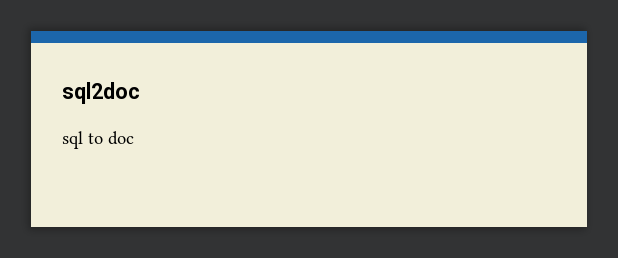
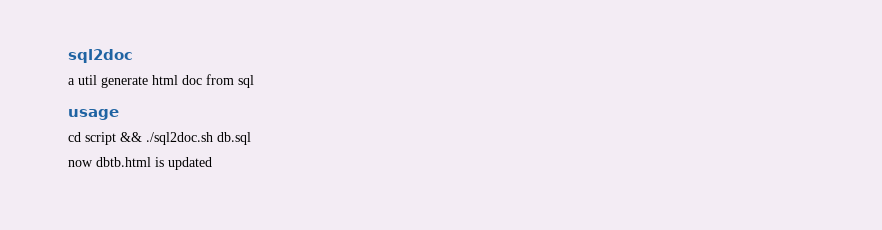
[62,131,134,149] sql to doc -> [68,74,254,88] [68,109,119,120] [68,132,251,145] [68,157,212,170] a util generate html doc from sql // usage // cd script && ./sql2doc.sh db.sql // now dbtb.html is updated

